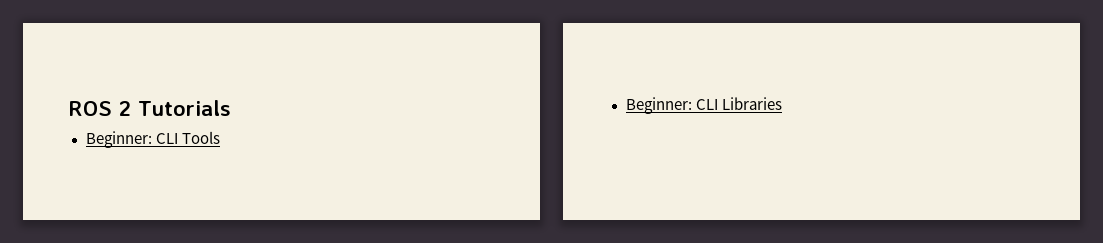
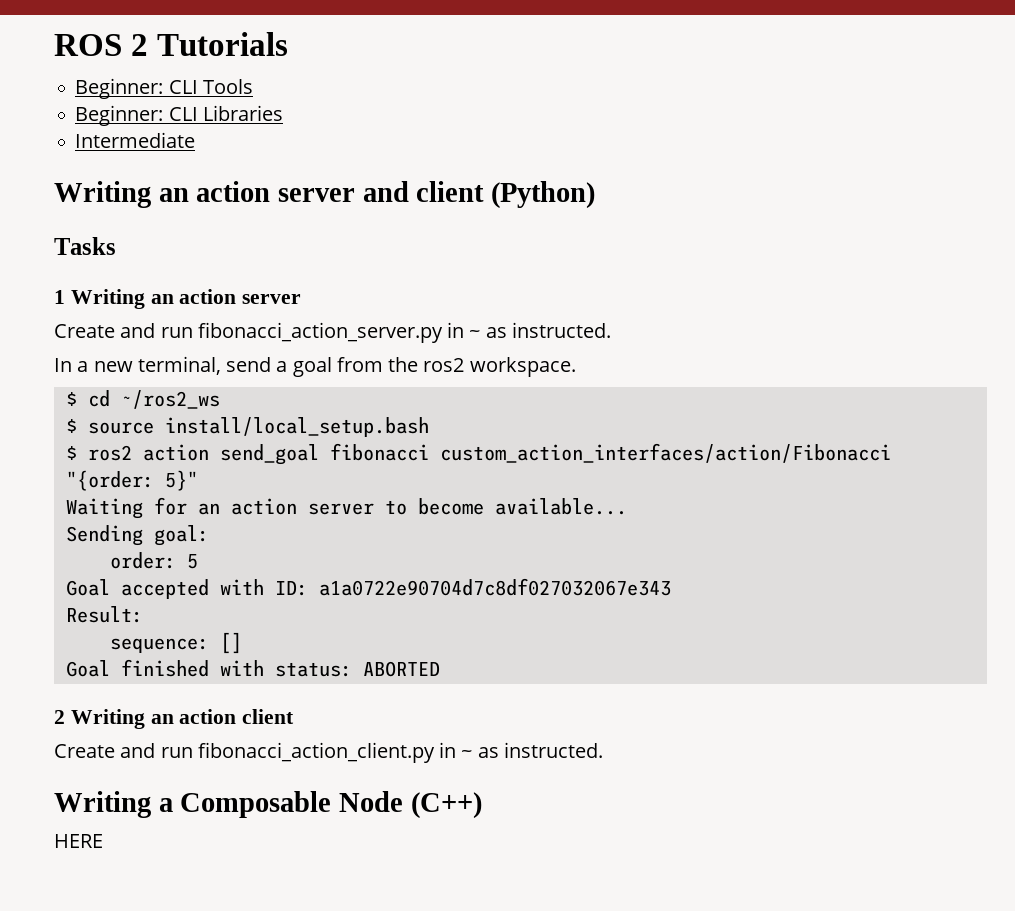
(782, 103) none -> [75,132,196,148] [54,181,596,209] [54,237,116,255] [54,289,302,309] [54,322,611,343] [54,356,576,377] [65,390,220,409] [65,417,429,437] [65,443,891,465] [65,470,198,491] [65,497,627,519] [65,525,209,546] [109,552,198,569] [65,578,671,599] [65,606,143,623] [109,632,242,654] [65,659,440,677] [54,709,295,729] [54,742,603,763] [54,791,482,819] [54,834,103,848] // Intermediate // Writing an action server and client (Python) // Tasks // 1 Writing an action server // Create and run fibonacci_action_server.py in ~ as instructed. // In a new terminal, send a goal from the ros2 workspace. // $ cd ~/ros2_ws // $ source install/local_setup.bash // $ ros2 action send_goal fibonacci custom_action_interfaces/action/Fibonacci "{order: 5}" // Waiting for an action server to become available... // Sending goal: // order: 5 // Goal accepted with ID: a1a0722e90704d7c8df027032067e343 // Result: // sequence: [] // Goal finished with status: ABORTED // 2 Writing an action client // Create and run fibonacci_action_client.py in ~ as instructed. // Writing a Composable Node (C++) // HERE

